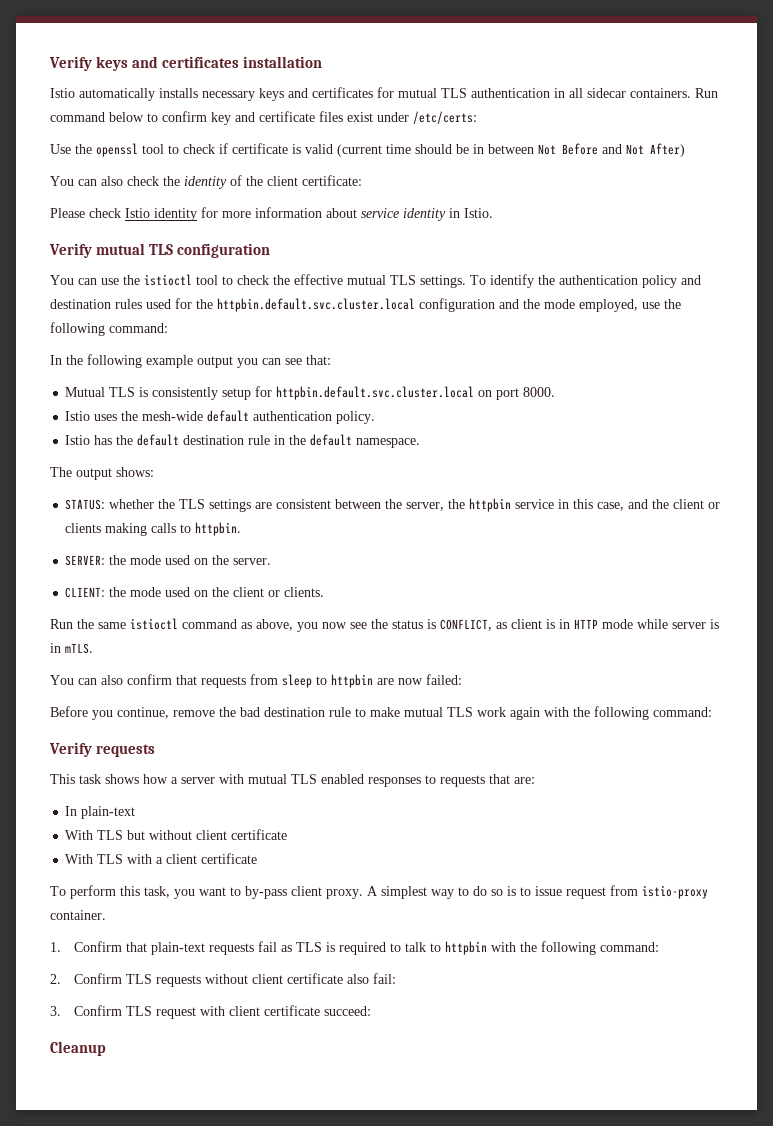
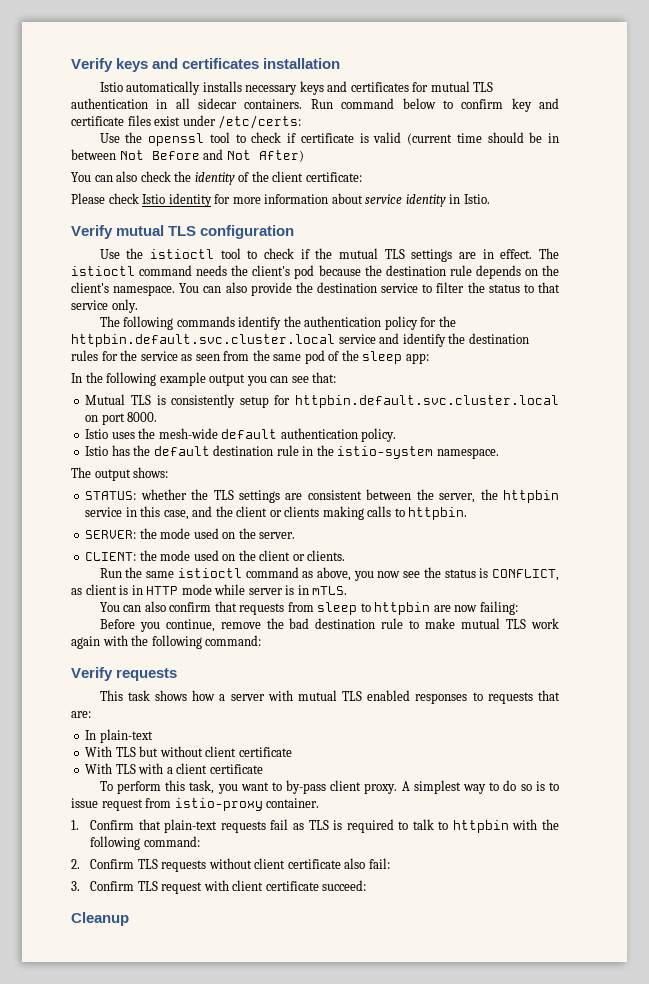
[50,275,119,285] You can use -> [99,249,120,259] Use
[273,274,701,288] [50,298,681,312] [50,322,168,336] the effective mutual TLS settings. To identify the authentication policy and destination rules used for the httpbin.default.svc.cluster.local configuration and the mode employed, use the following command: -> [300,248,559,262] [71,265,559,279] [71,282,561,296] [71,299,138,313] [99,316,456,330] [71,333,529,347] [71,350,429,364] if the mutual TLS settings are in effect. The istioctl command needs the client's pod because the destination rule depends on the client's namespace. You can also provide the destination service to filter the status to that service only. // The following commands identify the authentication policy for the httpbin.default.svc.cluster.local service and identify the destination rules for the service as seen from the same pod of the sleep app:
[310,434,353,446] default -> [337,446,434,459] istio-system
[426,674,462,685] failed: -> [479,601,518,615] failing:

